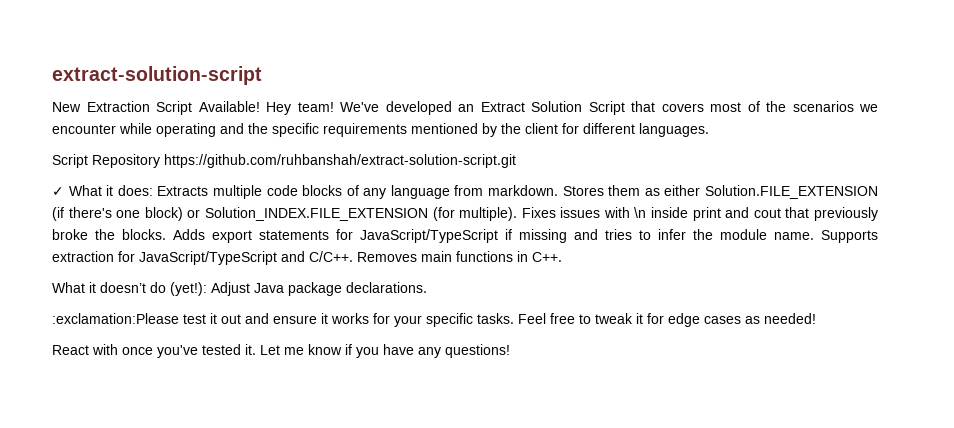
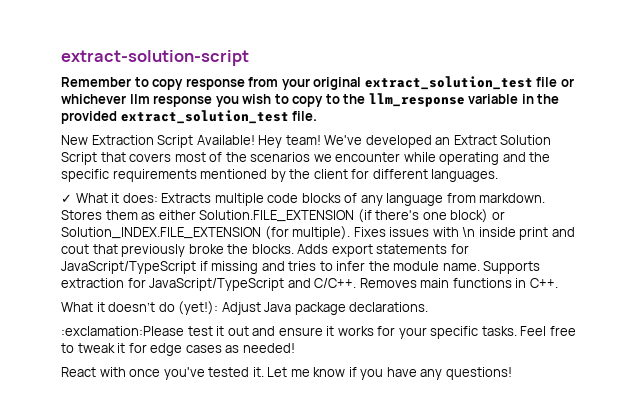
(262, 75) none -> [61,76,574,90] [61,93,560,107] [61,110,318,124] // Remember to copy response from your original extract_solution_test file or whichever llm response you wish to copy to the llm_response variable in the provided extract_solution_test file.
[52,154,516,168] // Script Repository https://github.com/ruhbanshah/extract-solution-script.git -> (499, 175) none

